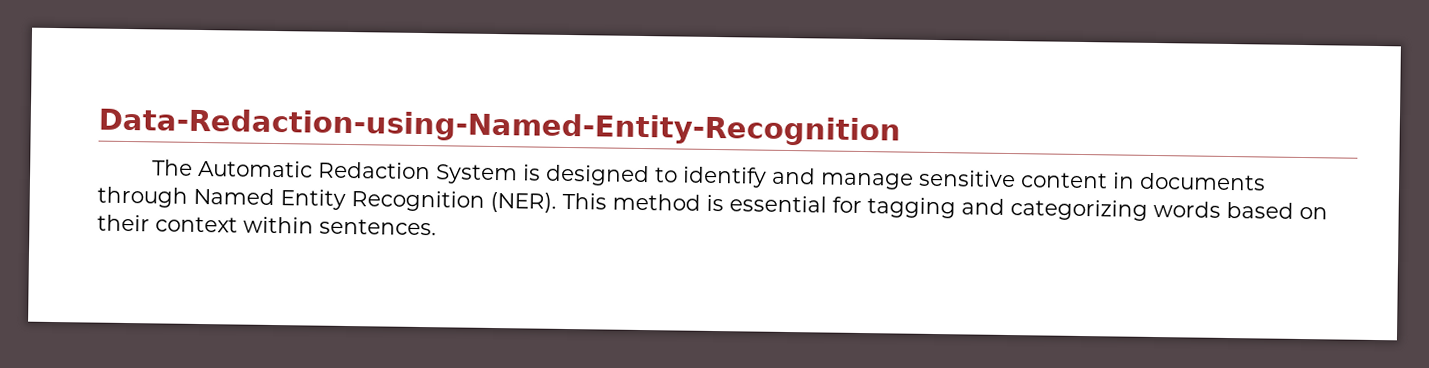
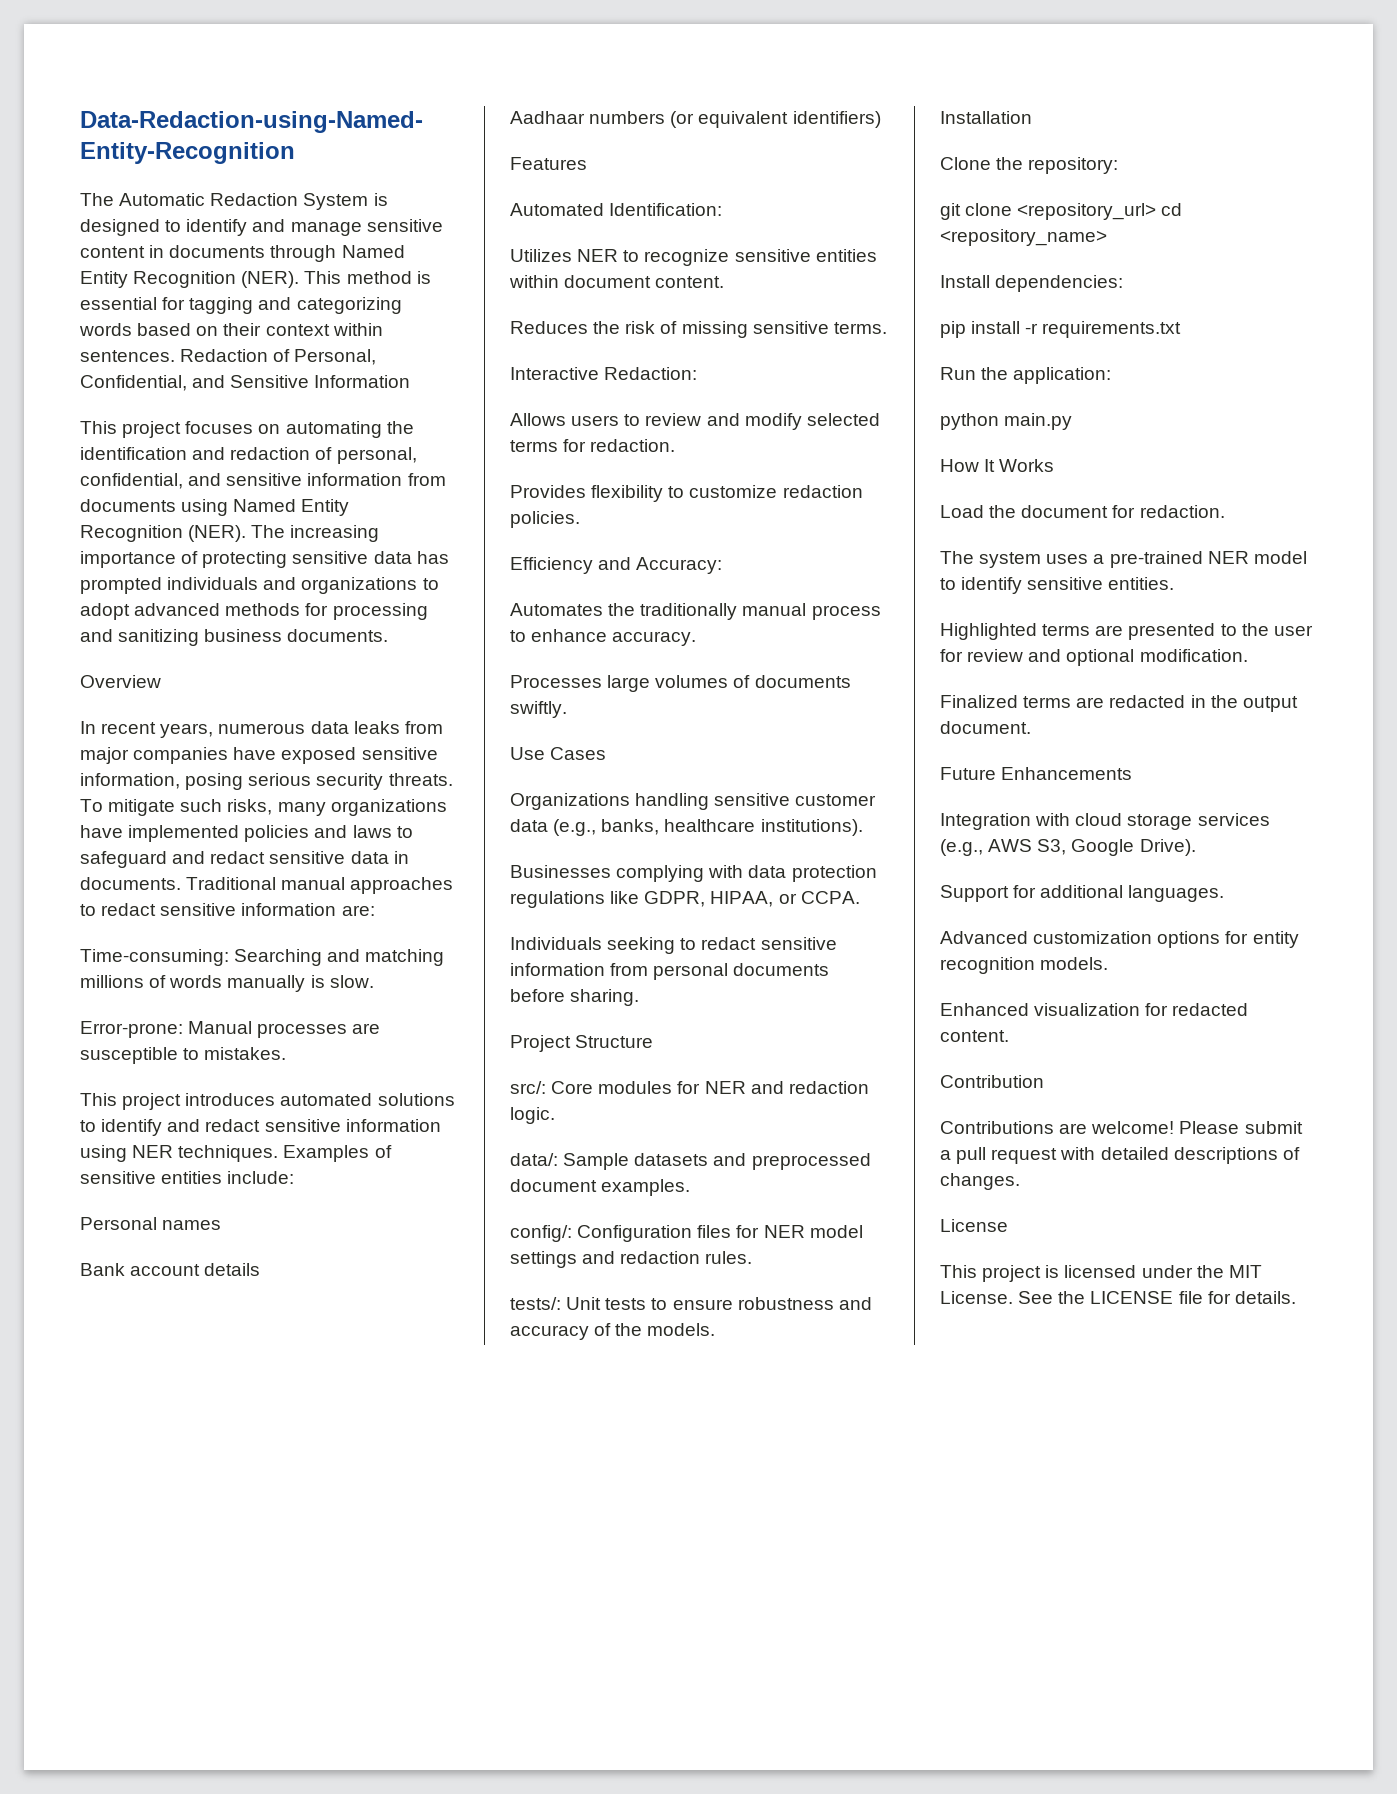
(437, 227) none -> [180,349,377,365] [80,375,411,391] [80,421,414,438] [80,447,417,464] [80,473,446,489] [80,499,350,516] [80,525,380,542] [80,551,449,568] [80,577,439,594] [80,603,428,620] [80,629,389,646] [80,675,161,688] [80,721,443,738] [80,747,438,764] [80,773,453,790] [80,799,447,816] [80,825,413,842] [80,851,409,868] [80,877,454,894] [80,903,375,916] [80,949,445,966] [80,975,374,992] [80,1021,381,1038] [80,1047,287,1064] [80,1093,455,1110] [80,1119,441,1136] [80,1145,392,1162] [80,1171,295,1184] [80,1217,222,1230] [80,1263,261,1276] [510,111,881,128] [510,157,587,170] [510,203,723,216] [510,249,877,266] [509,275,725,288] [510,321,887,338] [510,367,698,380] [510,413,880,430] [510,439,676,452] [510,485,863,502] [510,511,580,528] [510,557,723,574] [510,603,881,620] [510,629,697,646] [510,675,851,692] [510,701,567,718] [510,747,607,760] [510,793,877,810] [510,819,863,836] [510,865,877,882] [510,891,860,908] [510,937,837,954] [510,963,830,980] [510,989,640,1006] [510,1035,654,1052] [510,1081,869,1094] [510,1107,555,1124] [510,1153,871,1170] [510,1179,691,1196] [510,1225,863,1242] [510,1251,753,1268] [510,1297,872,1310] [510,1323,716,1340] [940,111,1032,124] [940,157,1119,174] [940,203,1183,220] [940,229,1107,246] [940,275,1124,292] [940,321,1182,338] [940,367,1112,384] [940,413,1073,430] [940,459,1055,472] [940,505,1225,518] [940,551,1307,568] [940,577,1175,594] [940,623,1313,640] [940,649,1248,666] [940,695,1298,712] [940,721,1031,734] [940,767,1133,780] [940,813,1270,830] [940,839,1196,856] [940,885,1225,902] [940,931,1299,948] [940,957,1109,974] [940,1003,1249,1016] [940,1030,1009,1042] [940,1075,1044,1088] [940,1121,1303,1134] [940,1147,1300,1164] [940,1173,1020,1190] [940,1219,1008,1232] [940,1265,1262,1282] [940,1291,1296,1304] Redaction of Personal, Confidential, and Sensitive Information // This project focuses on automating the identification and redaction of personal, confidential, and sensitive information from documents using Named Entity Recognition (NER). The increasing importance of protecting sensitive data has prompted individuals and organizations to adopt advanced methods for processing and sanitizing business documents. // Overview // In recent years, numerous data leaks from major companies have exposed sensitive information, posing serious security threats. To mitigate such risks, many organizations have implemented policies and laws to safeguard and redact sensitive data in documents. Traditional manual approaches to redact sensitive information are: // Time-consuming: Searching and matching millions of words manually is slow. // Error-prone: Manual processes are susceptible to mistakes. // This project introduces automated solutions to identify and redact sensitive information using NER techniques. Examples of sensitive entities include: // Personal names // Bank account details // Aadhaar numbers (or equivalent identifiers) // Features // Automated Identification: // Utilizes NER to recognize sensitive entities within document content. // Reduces the risk of missing sensitive terms. // Interactive Redaction: // Allows users to review and modify selected terms for redaction. // Provides flexibility to customize redaction policies. // Efficiency and Accuracy: // Automates the traditionally manual process to enhance accuracy. // Processes large volumes of documents swiftly. // Use Cases // Organizations handling sensitive customer data (e.g., banks, healthcare institutions). // Businesses complying with data protection regulations like GDPR, HIPAA, or CCPA. // Individuals seeking to redact sensitive information from personal documents before sharing. // Project Structure // src/: Core modules for NER and redaction logic. // data/: Sample datasets and preprocessed document examples. // config/: Configuration files for NER model settings and redaction rules. // tests/: Unit tests to ensure robustness and accuracy of the models. // Installation // Clone the repository: // git clone <repository_url> cd <repository_name> // Install dependencies: // pip install -r requirements.txt // Run the application: // python main.py // How It Works // Load the document for redaction. // The system uses a pre-trained NER model to identify sensitive entities. // Highlighted terms are presented to the user for review and optional modification. // Finalized terms are redacted in the output document. // Future Enhancements // Integration with cloud storage services (e.g., AWS S3, Google Drive). // Support for additional languages. // Advanced customization options for entity recognition models. // Enhanced visualization for redacted content. // Contribution // Contributions are welcome! Please submit a pull request with detailed descriptions of changes. // License // This project is licensed under the MIT License. See the LICENSE file for details.

